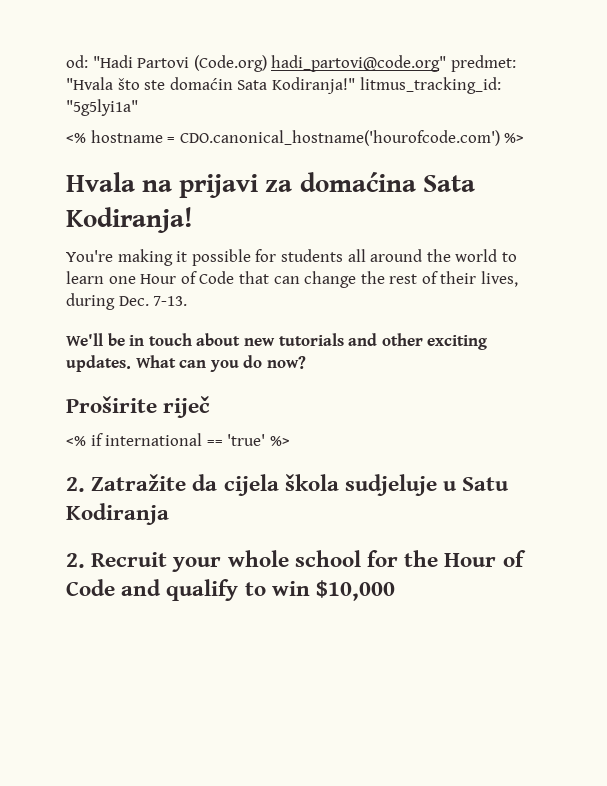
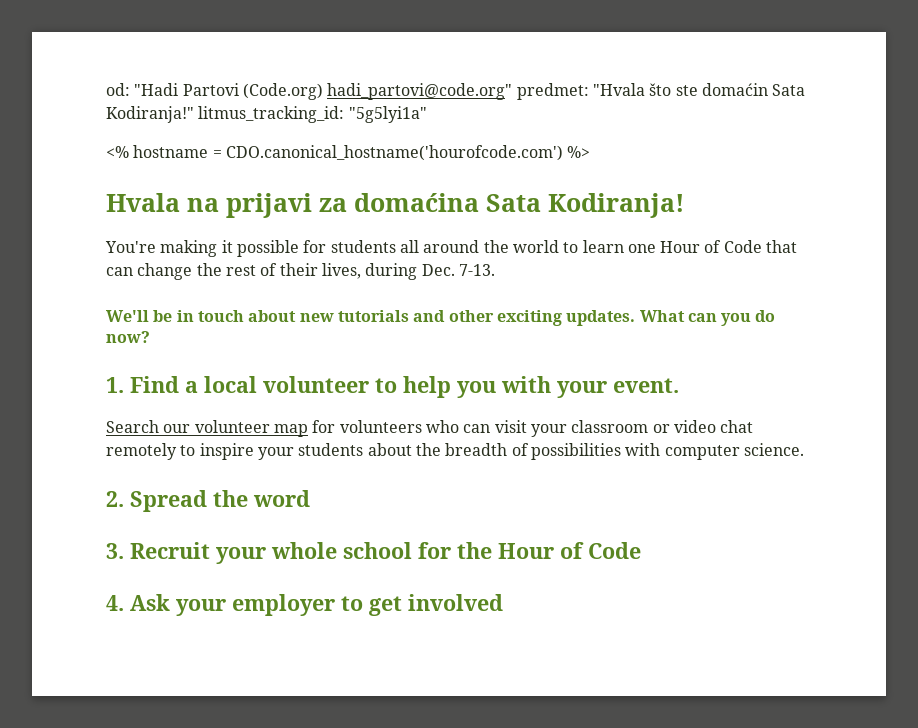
[66,396,211,418] [66,433,290,446] [66,474,510,496] [66,503,169,525] [66,553,85,568] Proširite riječ // <% if international == 'true' %> // 2. Zatražite da cijela škola sudjeluje u Satu Kodiranja // 2. -> [106,376,679,398] [106,420,754,437] [106,443,804,460] [106,490,310,512] [106,543,124,559] 1. Find a local volunteer to help you with your event. // Search our volunteer map for volunteers who can visit your classroom or video chat remotely to inspire your students about the breadth of possibilities with computer science. // 2. Spread the word // 3.
[121,579,396,601] and qualify to win $10,000 -> [106,594,503,616] // 4. Ask your employer to get involved

